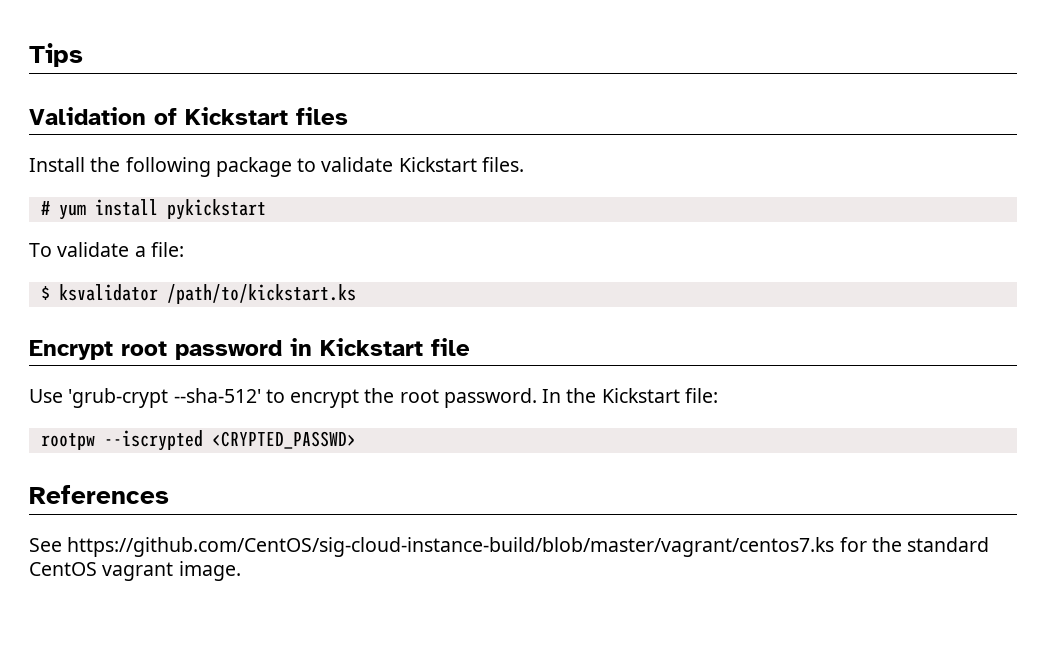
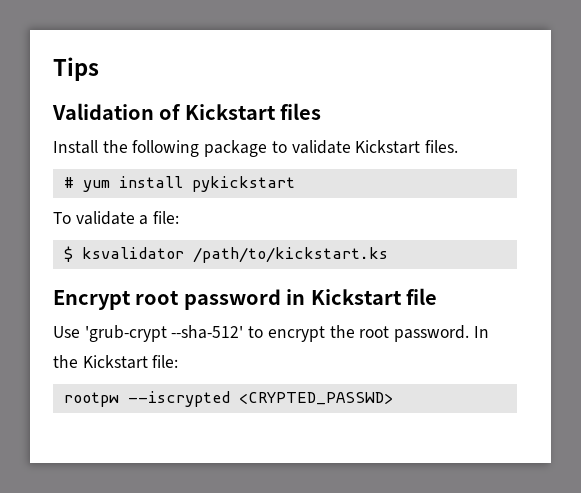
[29,485,169,504] [29,537,990,557] [29,561,241,581] // References // See https://github.com/CentOS/sig-cloud-instance-build/blob/master/vagrant/centos7.ks for the standard CentOS vagrant image. -> (393, 398) none

